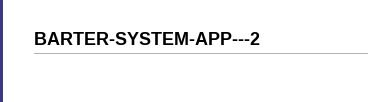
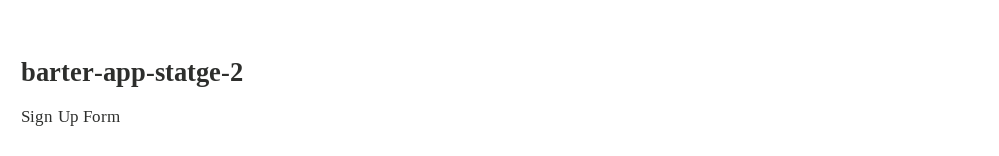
[34,32,260,45] BARTER-SYSTEM-APP---2 -> [21,62,243,87] [21,111,121,126] barter-app-statge-2 // Sign Up Form

